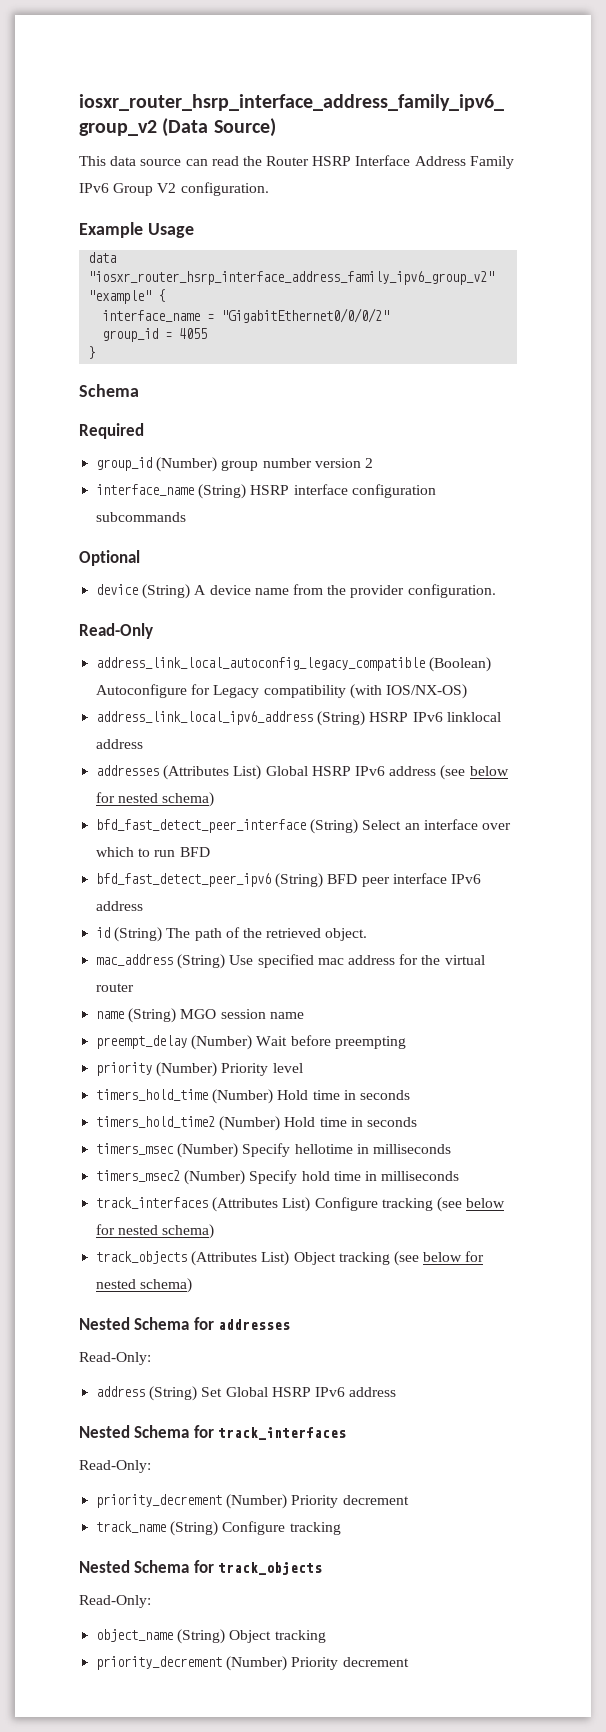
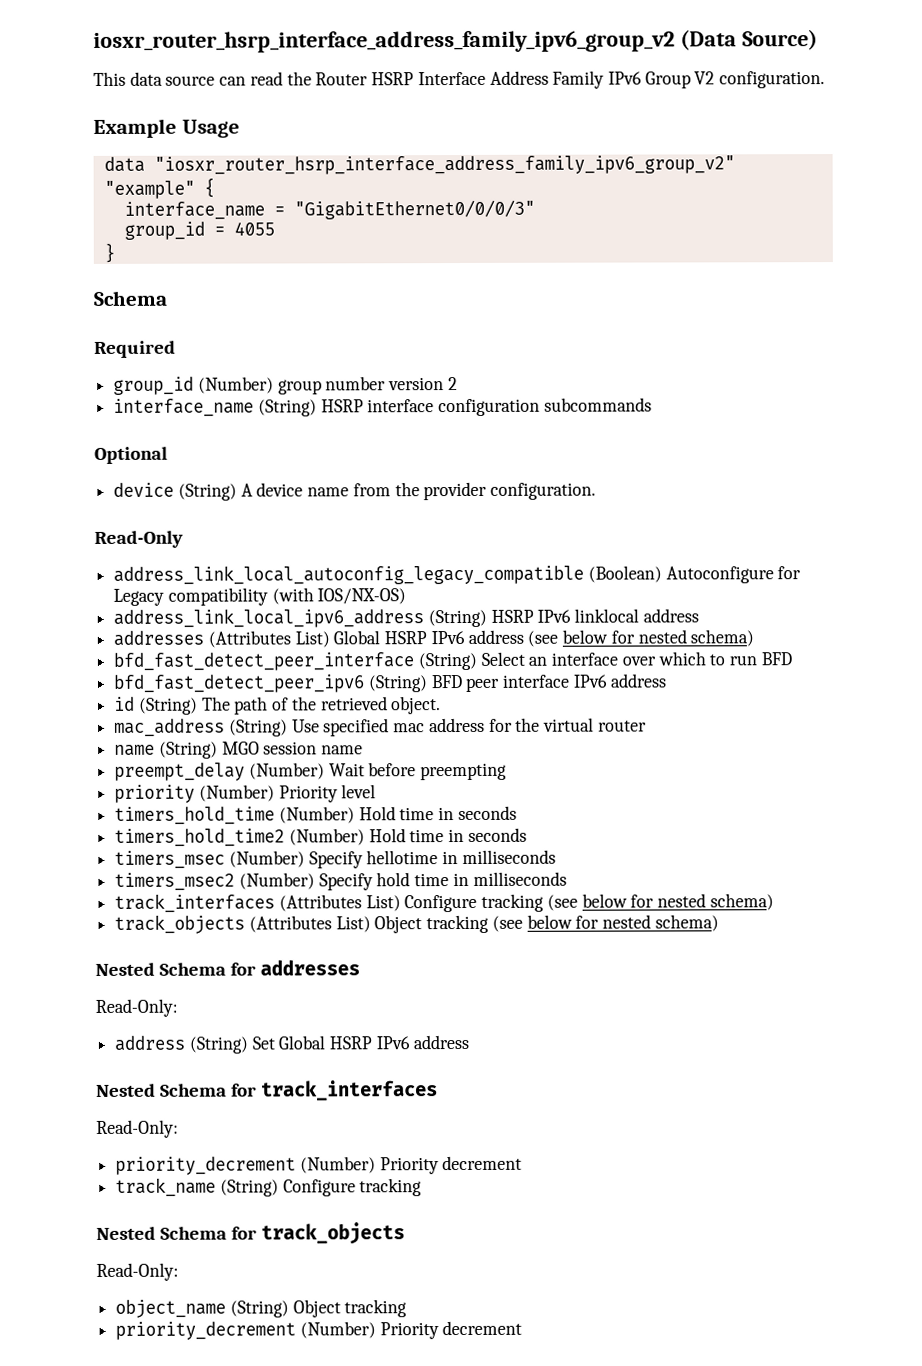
[221,308,390,323] "GigabitEthernet0/0/0/2" -> [293,199,535,220] "GigabitEthernet0/0/0/3"

